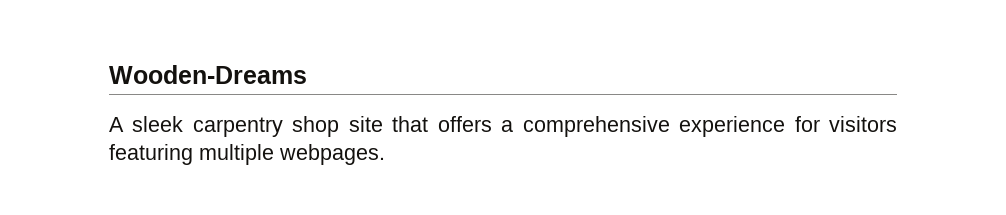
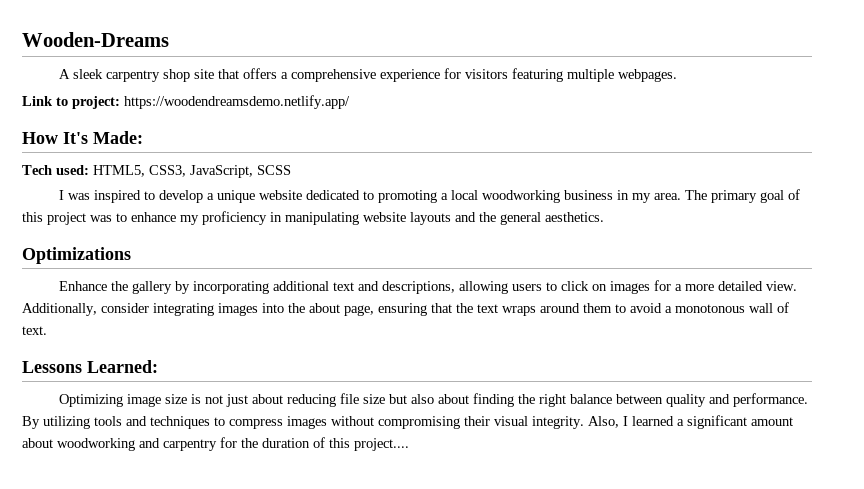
(385, 154) none -> [22,95,350,109] [22,131,143,144] [22,165,291,178] [59,189,801,203] [22,211,604,225] [22,247,131,264] [59,280,798,294] [22,302,789,316] [22,326,47,335] [22,360,158,373] [59,393,809,407] [22,415,793,429] [22,437,409,451] // Link to project: https://woodendreamsdemo.netlify.app/ // How It's Made: // Tech used: HTML5, CSS3, JavaScript, SCSS // I was inspired to develop a unique website dedicated to promoting a local woodworking business in my area. The primary goal of this project was to enhance my proficiency in manipulating website layouts and the general aesthetics. // Optimizations // Enhance the gallery by incorporating additional text and descriptions, allowing users to click on images for a more detailed view. Additionally, consider integrating images into the about page, ensuring that the text wraps around them to avoid a monotonous wall of text. // Lessons Learned: // Optimizing image size is not just about reducing file size but also about finding the right balance between quality and performance. By utilizing tools and techniques to compress images without compromising their visual integrity. Also, I learned a significant amount about woodworking and carpentry for the duration of this project....

